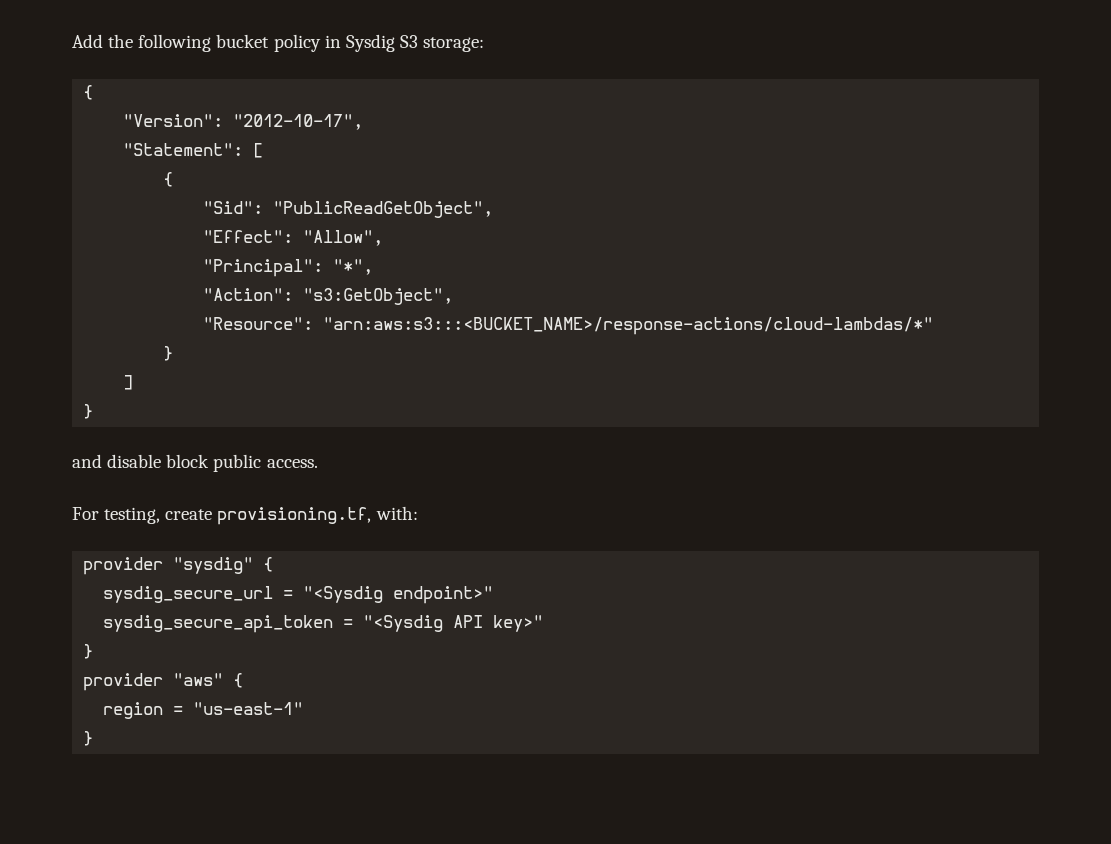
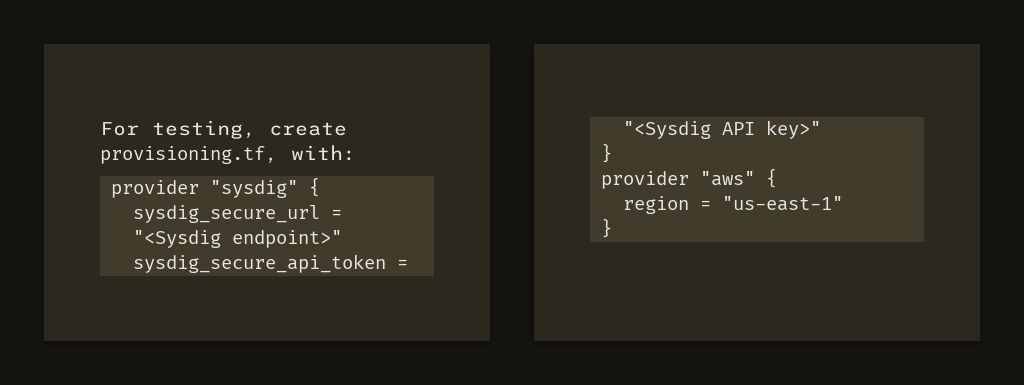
[72,34,485,52] [83,85,94,100] [123,114,364,130] [123,143,264,158] [163,172,174,187] [203,201,494,218] [203,230,384,246] [203,259,374,277] [203,288,454,305] [203,317,934,335] [163,346,174,361] [123,375,134,390] [83,404,94,419] [72,454,318,472] Add the following bucket policy in Sysdig S3 storage: // { // "Version": "2012-10-17", // "Statement": [ // { // "Sid": "PublicReadGetObject", // "Effect": "Allow", // "Principal": "*", // "Action": "s3:GetObject", // "Resource": "arn:aws:s3:::<BUCKET_NAME>/response-actions/cloud-lambdas/*" // } // ] // } // and disable block public access. // -> (100, 129) none

